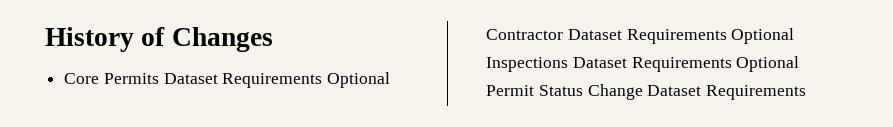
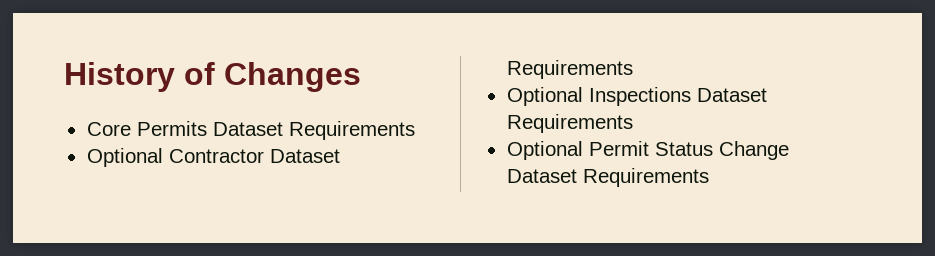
(323, 80) none -> (415, 130) //
(727, 36) none -> (633, 69) //
(732, 64) none -> (633, 123) //

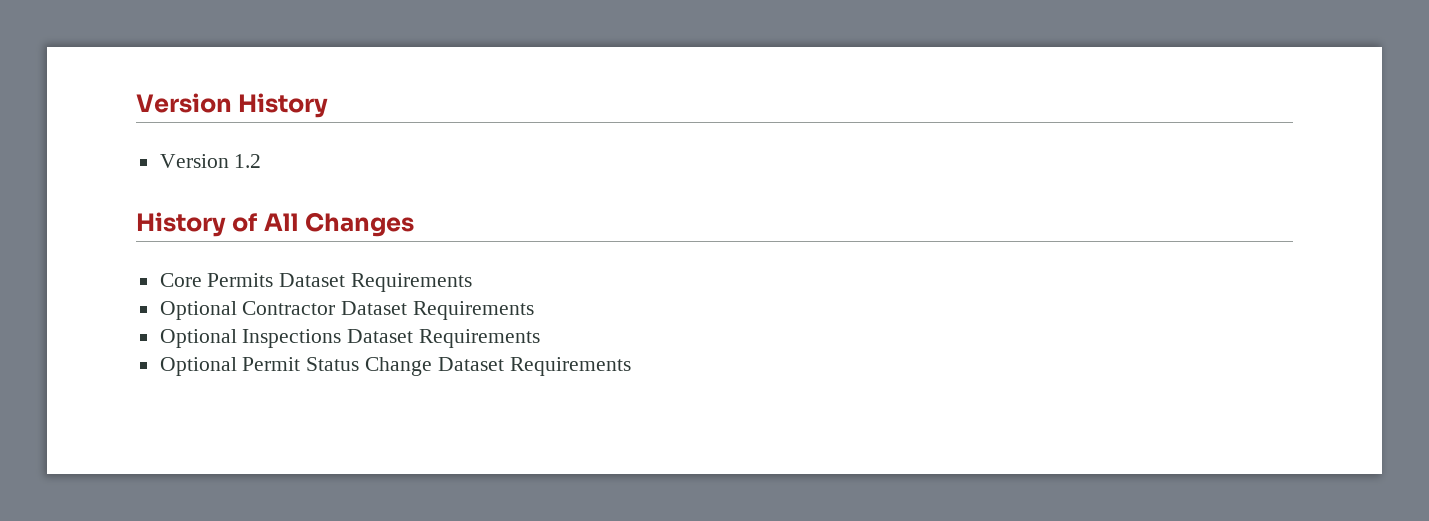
(64, 77) none -> [136,93,329,118] [159,154,262,168] Version History // Version 1.2 //
(215, 73) none -> [263,213,299,231] All

